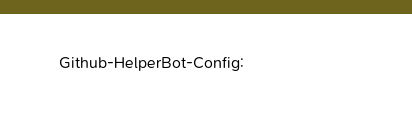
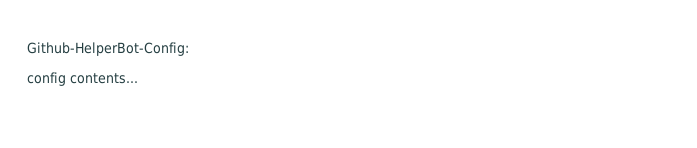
(244, 63) none -> [27,72,138,86] // config contents...

